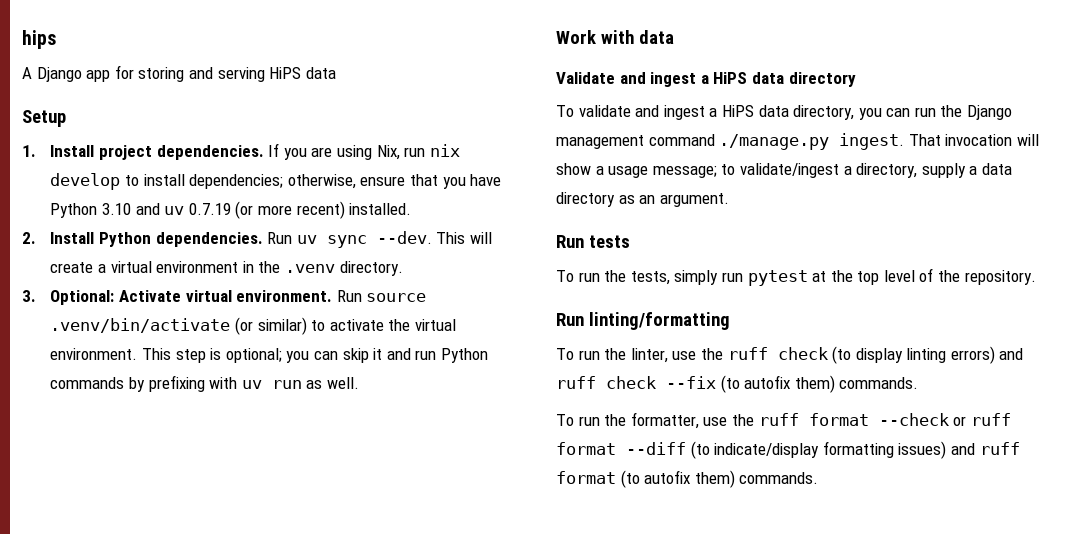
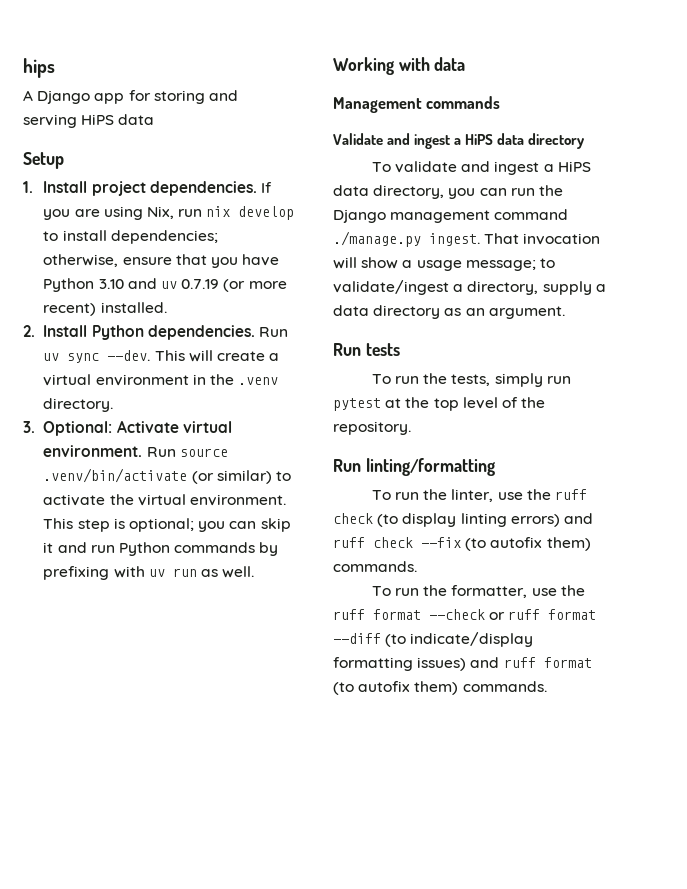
[556,30,596,44] Work -> [333,57,394,75] Working
(674, 37) none -> [333,96,501,113] // Management commands

